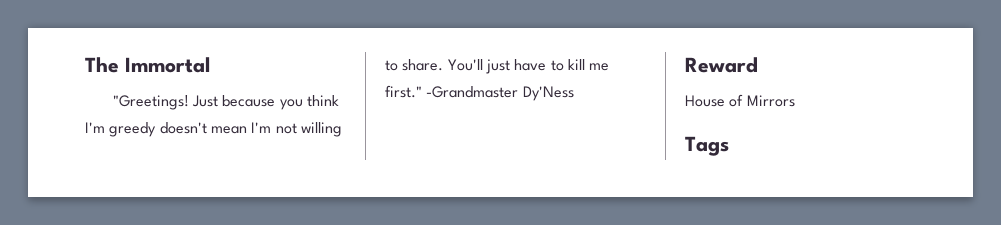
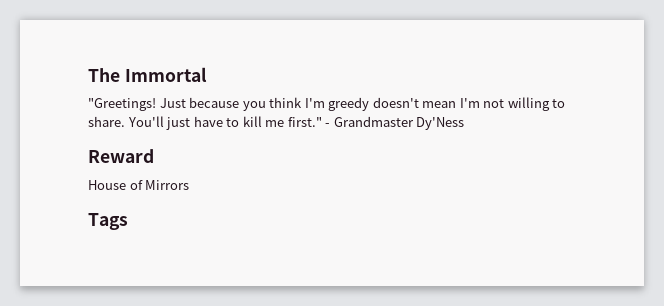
[426,86,519,98] -Grandmaster -> [325,116,414,127] - Grandmaster

